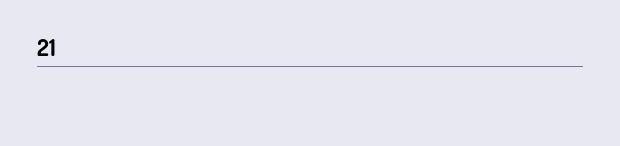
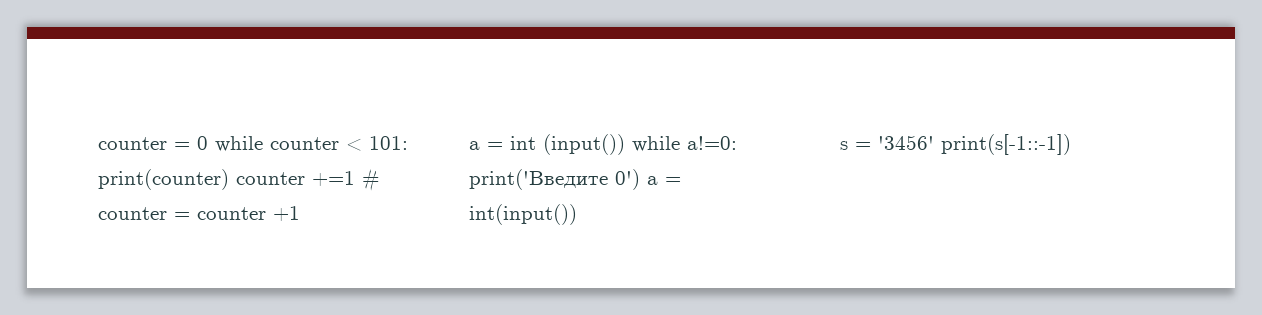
[37,39,56,56] 21 -> [98,136,408,152] [98,168,380,191] [98,206,300,221] [469,134,737,155] [469,169,681,190] [469,204,577,225] [840,134,1071,155] counter = 0 while counter < 101: print(counter) counter +=1 # counter = counter +1 // a = int (input()) while a!=0: print('Введите 0') a = int(input()) // s = '3456' print(s[-1::-1])

